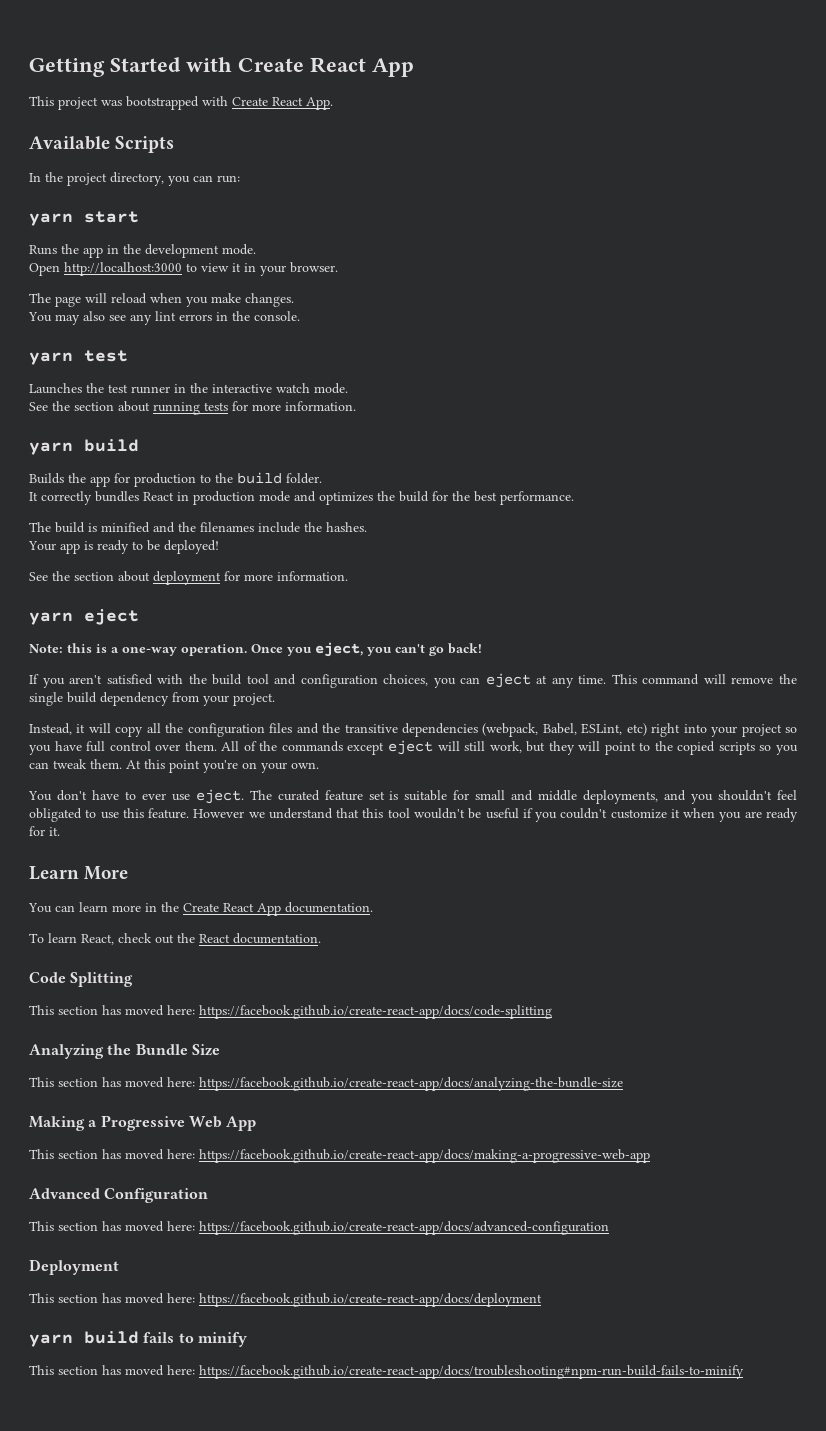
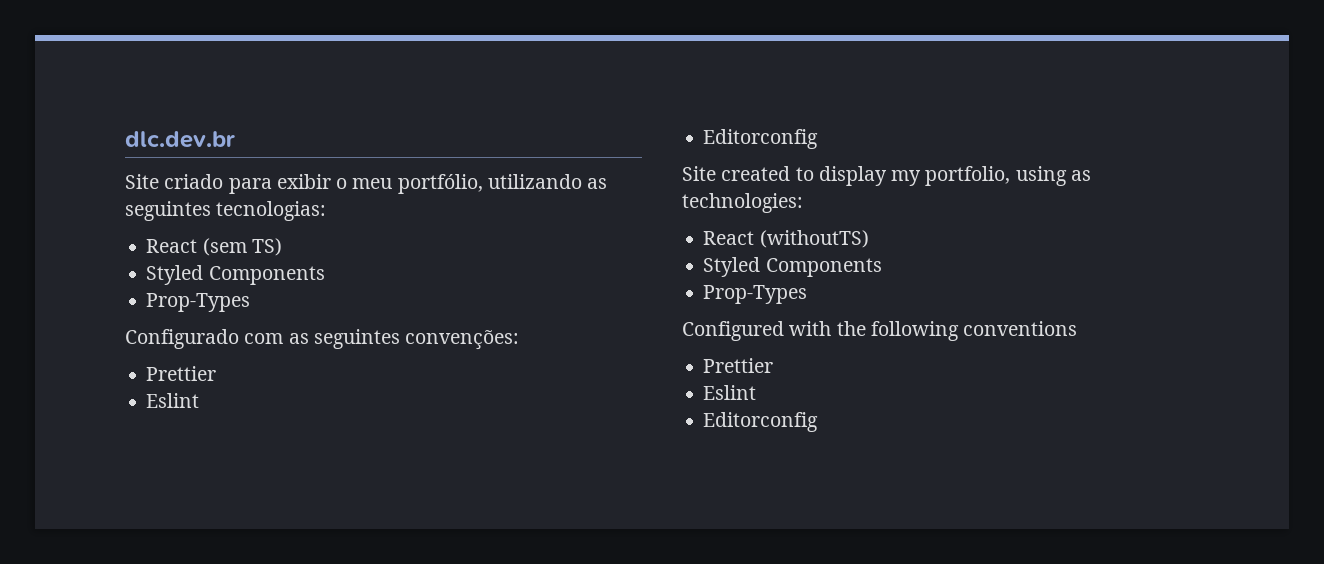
[29,57,414,77] [29,96,333,110] [29,136,175,153] [29,172,240,186] [29,211,139,226] [29,244,256,258] [29,262,338,276] [29,293,294,307] [28,311,300,325] [29,350,128,365] [29,383,348,394] [29,401,356,415] [29,439,139,455] [29,472,322,487] [29,491,574,505] [29,522,367,533] [28,540,219,554] [29,571,348,585] [29,609,139,625] [29,642,482,657] [29,673,797,688] [29,692,275,706] [29,723,798,737] [29,740,798,755] [29,759,319,773] [28,789,798,804] [29,808,798,822] [29,826,60,836] [29,866,129,880] [28,902,373,916] [29,933,321,945] [29,972,134,987] [29,1005,552,1019] [29,1044,220,1059] [29,1077,623,1091] [29,1115,257,1131] [29,1149,650,1163] [29,1188,209,1203] [29,1221,609,1235] [29,1259,119,1275] [29,1293,542,1307] [29,1331,247,1347] [29,1365,744,1379] Getting Started with Create React App // This project was bootstrapped with Create React App. // Available Scripts // In the project directory, you can run: // yarn start // Runs the app in the development mode. // Open http://localhost:3000 to view it in your browser. // The page will reload when you make changes. // You may also see any lint errors in the console. // yarn test // Launches the test runner in the interactive watch mode. // See the section about running tests for more information. // yarn build // Builds the app for production to the build folder. // It correctly bundles React in production mode and optimizes the build for the best performance. // The build is minified and the filenames include the hashes. // Your app is ready to be deployed! // See the section about deployment for more information. // yarn eject // Note: this is a one-way operation. Once you eject, you can't go back! // If you aren't satisfied with the build tool and configuration choices, you can eject at any time. This command will remove the single build dependency from your project. // Instead, it will copy all the configuration files and the transitive dependencies (webpack, Babel, ESLint, etc) right into your project so you have full control over them. All of the commands except eject will still work, but they will point to the copied scripts so you can tweak them. At this point you're on your own. // You don't have to ever use eject. The curated feature set is suitable for small and middle deployments, and you shouldn't feel obligated to use this feature. However we understand that this tool wouldn't be useful if you couldn't customize it when you are ready for it. // Learn More // You can learn more in the Create React App documentation. // To learn React, check out the React documentation. // Code Splitting // This section has moved here: https://facebook.github.io/create-react-app/docs/code-splitting // Analyzing the Bundle Size // This section has moved here: https://facebook.github.io/create-react-app/docs/analyzing-the-bundle-size // Making a Progressive Web App // This section has moved here: https://facebook.github.io/create-react-app/docs/making-a-progressive-web-app // Advanced Configuration // This section has moved here: https://facebook.github.io/create-react-app/docs/advanced-configuration // Deployment // This section has moved here: https://facebook.github.io/create-react-app/docs/deployment // yarn build fails to minify // This section has moved here: https://facebook.github.io/create-react-app/docs/troubleshooting#npm-run-build-fails-to-minify -> [125,131,235,148] [125,174,608,194] [125,201,327,221] [146,238,282,256] [146,265,325,285] [146,293,251,312] [125,329,520,350] [146,366,217,381] [146,393,200,408] [703,129,819,149] [682,166,1091,186] [682,193,803,213] [703,230,869,248] [703,257,882,277] [703,285,808,304] [682,321,1078,341] [703,358,774,373] [703,385,757,400] [703,412,819,432] dlc.dev.br // Site criado para exibir o meu portfólio, utilizando as seguintes tecnologias: // React (sem TS) // Styled Components // Prop-Types // Configurado com as seguintes convenções: // Prettier // Eslint // Editorconfig // Site created to display my portfolio, using as technologies: // React (withoutTS) // Styled Components // Prop-Types // Configured with the following conventions // Prettier // Eslint // Editorconfig

